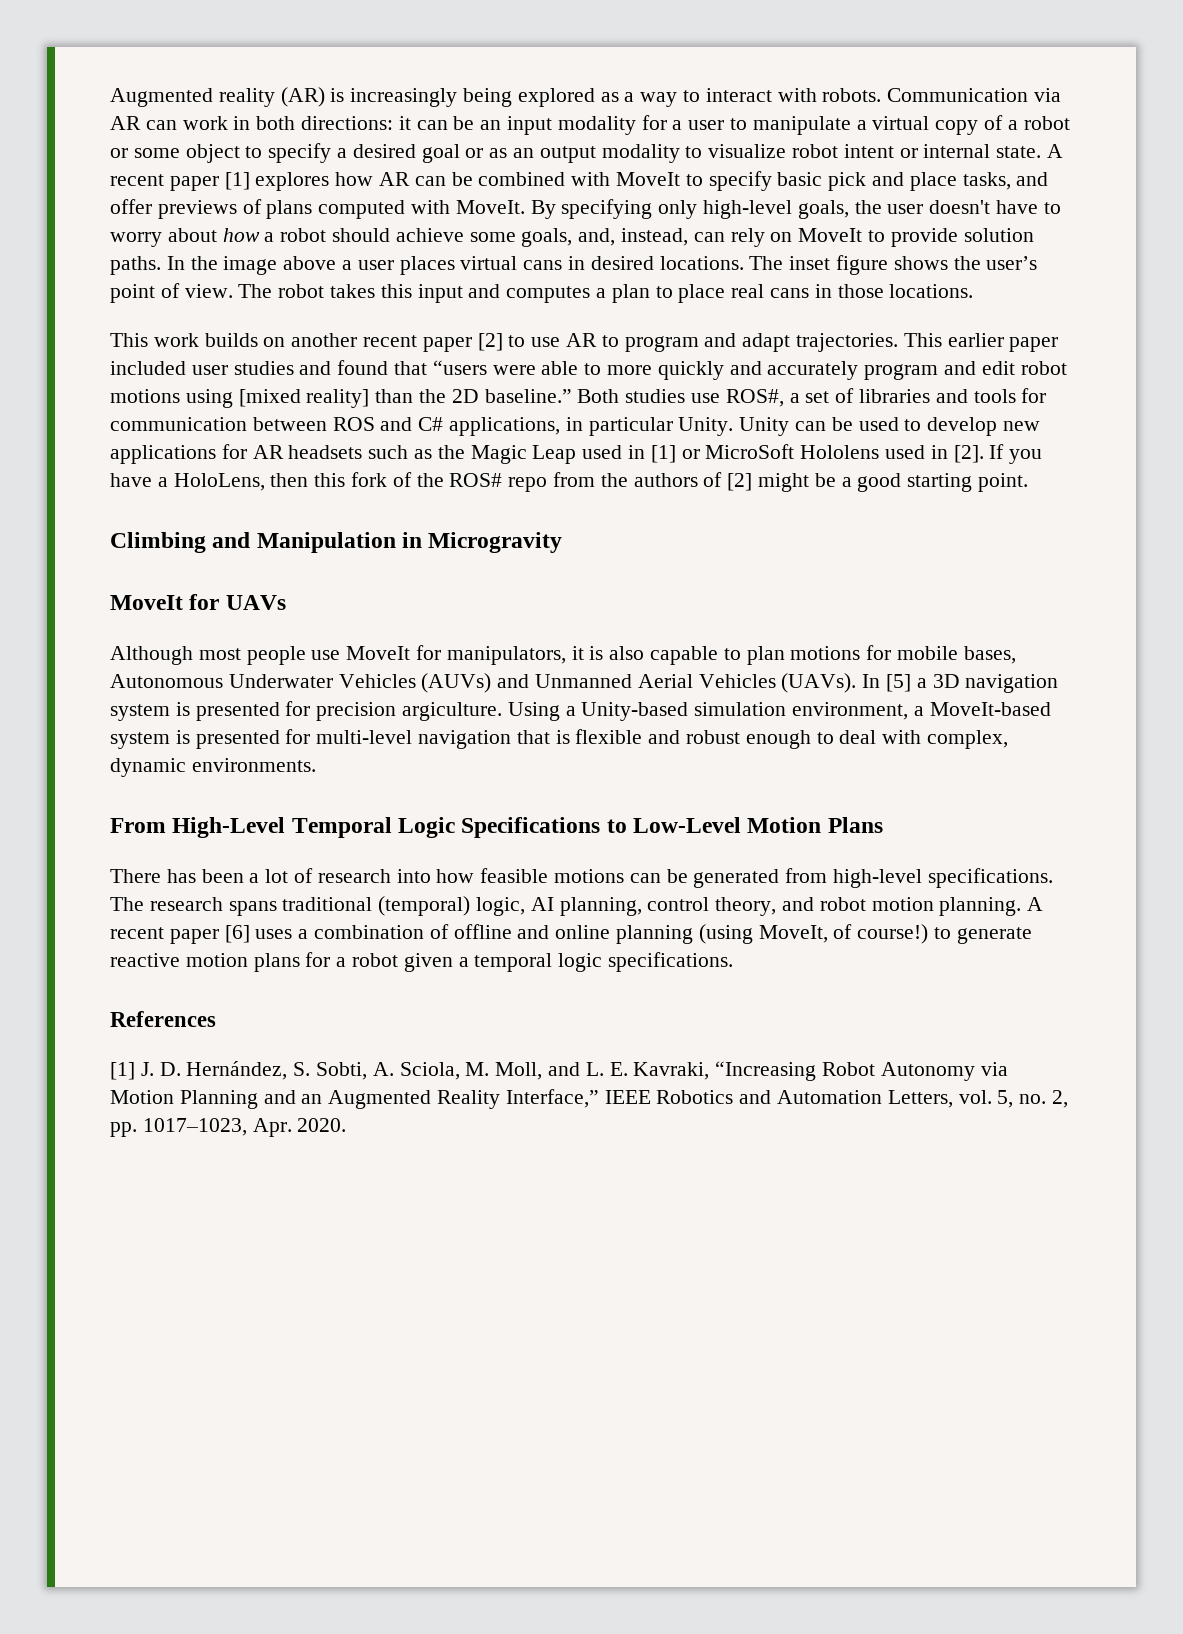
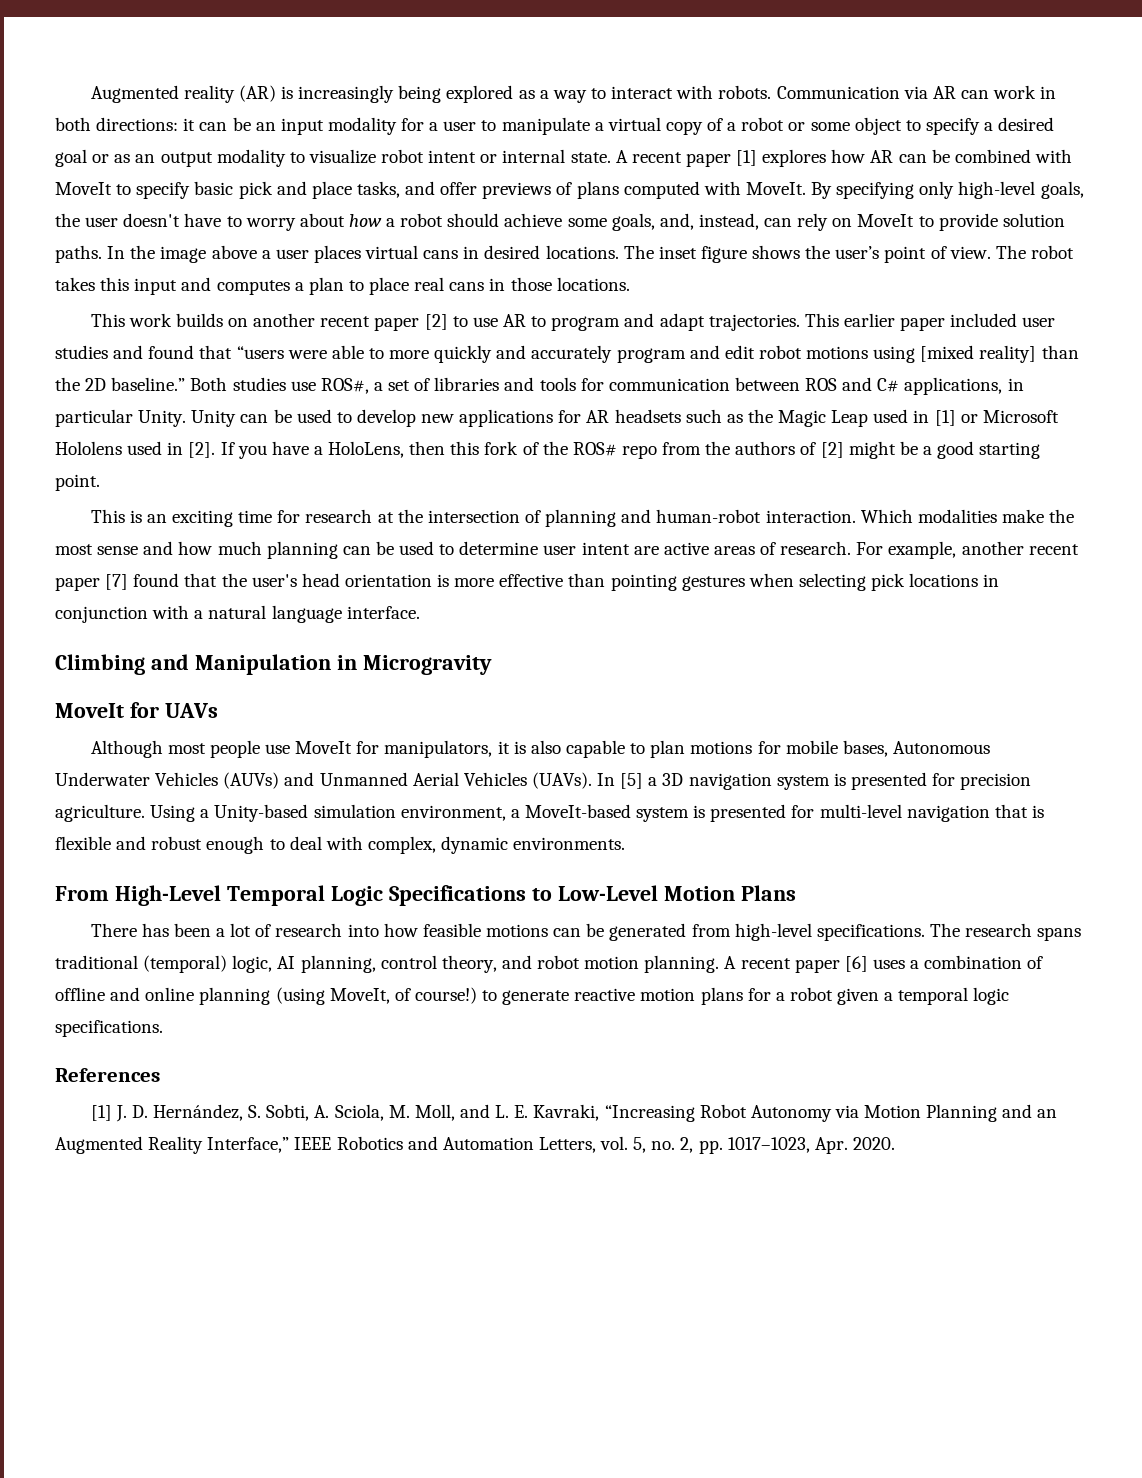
[705,444,795,459] MicroSoft -> [982,410,1059,423] Microsoft
(1029, 482) none -> [90,509,1075,527] [55,541,1079,559] [55,573,1000,591] [55,605,420,623] // This is an exciting time for research at the intersection of planning and human-robot interaction. Which modalities make the most sense and how much planning can be used to determine user intent are active areas of research. For example, another recent paper [7] found that the user's head orientation is more effective than pointing gestures when selecting pick locations in conjunction with a natural language interface.
[402,702,503,721] argiculture. -> [55,804,145,822] agriculture.

